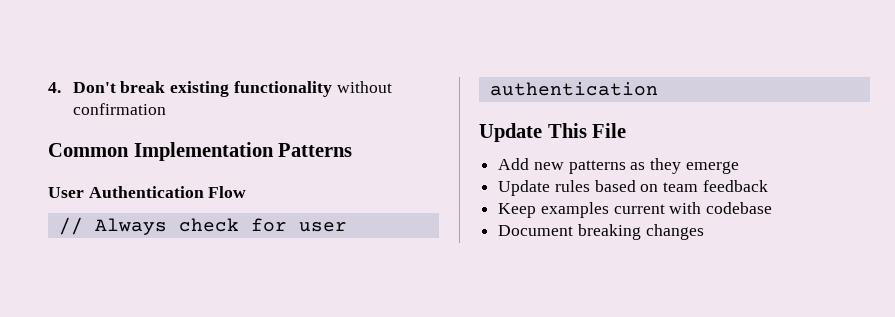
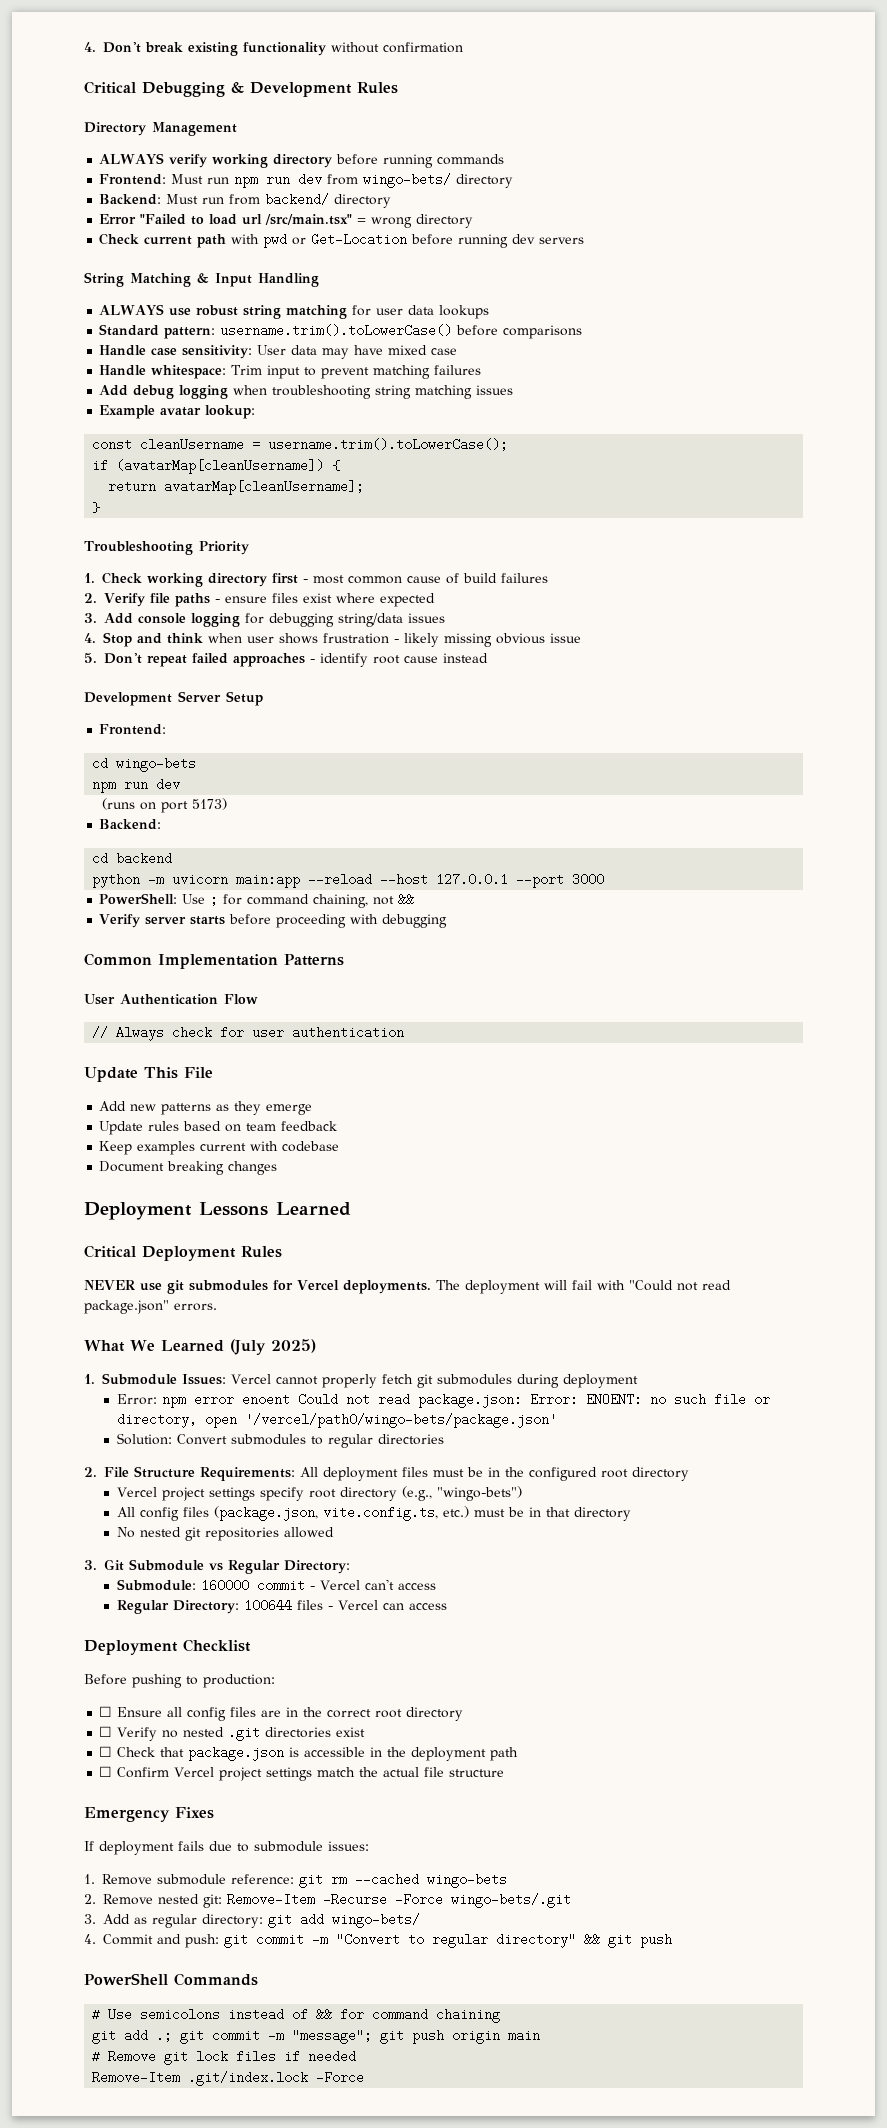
(166, 109) none -> [84,81,398,97] [84,122,237,136] [99,153,505,168] [99,173,514,188] [99,193,392,208] [99,214,474,228] [99,233,585,248] [84,272,319,287] [99,304,490,319] [99,324,583,339] [99,345,458,359] [99,365,482,379] [99,385,514,399] [99,405,256,419] [92,438,509,451] [92,459,341,474] [108,480,365,495] [92,502,101,513] [84,541,249,555] [84,572,548,587] [84,593,435,607] [84,613,445,627] [84,632,581,647] [84,653,488,667] [84,691,263,706] [99,724,167,735] [92,757,197,772] [92,778,181,793] [101,798,227,813] [99,819,162,830] [92,852,173,865] [92,873,605,888] [99,893,415,908] [99,914,448,928] // Critical Debugging & Development Rules // Directory Management // ALWAYS verify working directory before running commands // Frontend: Must run npm run dev from wingo-bets/ directory // Backend: Must run from backend/ directory // Error "Failed to load url /src/main.tsx" = wrong directory // Check current path with pwd or Get-Location before running dev servers // String Matching & Input Handling // ALWAYS use robust string matching for user data lookups // Standard pattern: username.trim().toLowerCase() before comparisons // Handle case sensitivity: User data may have mixed case // Handle whitespace: Trim input to prevent matching failures // Add debug logging when troubleshooting string matching issues // Example avatar lookup: // const cleanUsername = username.trim().toLowerCase(); // if (avatarMap[cleanUsername]) { // return avatarMap[cleanUsername]; // } // Troubleshooting Priority // 1. Check working directory first - most common cause of build failures // 2. Verify file paths - ensure files exist where expected // 3. Add console logging for debugging string/data issues // 4. Stop and think when user shows frustration - likely missing obvious issue // 5. Don't repeat failed approaches - identify root cause instead // Development Server Setup // Frontend: // cd wingo-bets // npm run dev // (runs on port 5173) // Backend: // cd backend // python -m uvicorn main:app --reload --host 127.0.0.1 --port 3000 // PowerShell: Use ; for command chaining, not && // Verify server starts before proceeding with debugging
(704, 232) none -> [84,1202,351,1220] [84,1245,282,1261] [84,1280,731,1294] [84,1300,217,1314] [84,1339,316,1355] [84,1373,638,1388] [116,1393,770,1408] [116,1413,557,1428] [116,1433,444,1448] [84,1466,689,1481] [116,1486,522,1501] [116,1506,631,1521] [116,1527,334,1541] [84,1559,350,1574] [116,1579,436,1592] [116,1599,447,1614] [84,1639,251,1655] [84,1674,275,1688] [99,1706,464,1721] [99,1726,366,1741] [99,1746,519,1761] [99,1766,505,1781] [84,1807,214,1822] [84,1841,369,1855] [84,1873,507,1888] [84,1893,571,1908] [84,1913,420,1928] [84,1933,672,1948] [84,1973,258,1986] [92,2008,501,2023] [92,2029,541,2044] [92,2050,357,2065] [92,2071,365,2086] // Deployment Lessons Learned // Critical Deployment Rules // NEVER use git submodules for Vercel deployments. The deployment will fail with "Could not read package.json" errors. // What We Learned (July 2025) // 1. Submodule Issues: Vercel cannot properly fetch git submodules during deployment // Error: npm error enoent Could not read package.json: Error: ENOENT: no such file or directory, open '/vercel/path0/wingo-bets/package.json' // Solution: Convert submodules to regular directories // 2. File Structure Requirements: All deployment files must be in the configured root directory // Vercel project settings specify root directory (e.g., "wingo-bets") // All config files (package.json, vite.config.ts, etc.) must be in that directory // No nested git repositories allowed // 3. Git Submodule vs Regular Directory: // Submodule: 160000 commit - Vercel can't access // Regular Directory: 100644 files - Vercel can access // Deployment Checklist // Before pushing to production: // ☐ Ensure all config files are in the correct root directory // ☐ Verify no nested .git directories exist // ☐ Check that package.json is accessible in the deployment path // ☐ Confirm Vercel project settings match the actual file structure // Emergency Fixes // If deployment fails due to submodule issues: // 1. Remove submodule reference: git rm --cached wingo-bets // 2. Remove nested git: Remove-Item -Recurse -Force wingo-bets/.git // 3. Add as regular directory: git add wingo-bets/ // 4. Commit and push: git commit -m "Convert to regular directory" && git push // PowerShell Commands // # Use semicolons instead of && for command chaining // git add .; git commit -m "message"; git push origin main // # Remove git lock files if needed // Remove-Item .git/index.lock -Force

